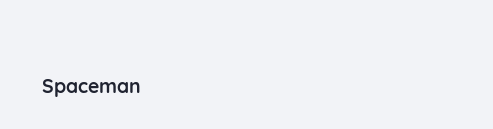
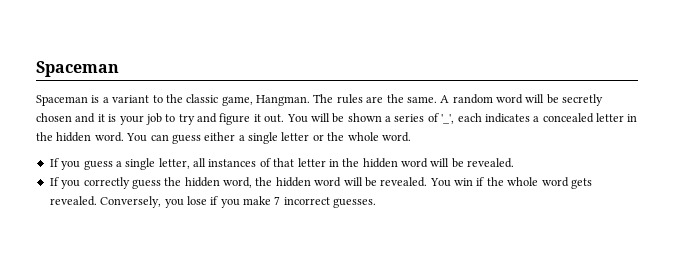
[42,79,141,97] Spaceman -> [36,61,119,77] [36,94,604,106] [36,113,638,125] [36,132,411,144] [49,158,515,170] [49,177,592,189] [49,196,377,208] Spaceman // Spaceman is a variant to the classic game, Hangman. The rules are the same. A random word will be secretly chosen and it is your job to try and figure it out. You will be shown a series of '_', each indicates a concealed letter in the hidden word. You can guess either a single letter or the whole word. // If you guess a single letter, all instances of that letter in the hidden word will be revealed. // If you correctly guess the hidden word, the hidden word will be revealed. You win if the whole word gets revealed. Conversely, you lose if you make 7 incorrect guesses.

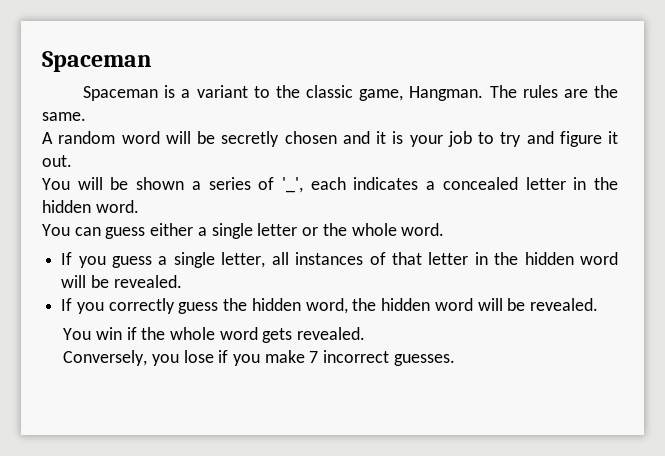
(437, 99) none -> (86, 116) //
(285, 118) none -> (72, 161) //
(124, 137) none -> (139, 206) //
(428, 182) none -> (598, 304) //
(97, 201) none -> (366, 333) //

